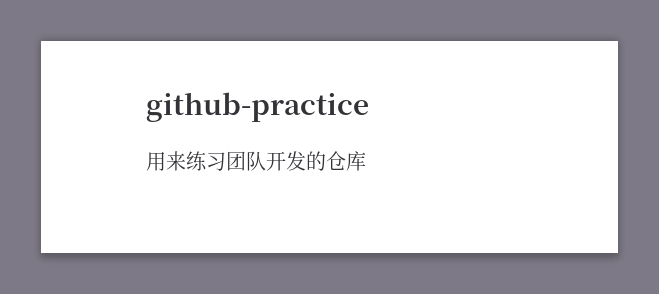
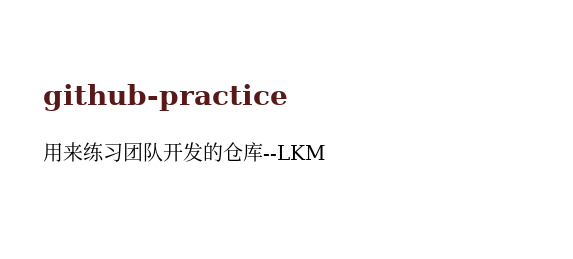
(366, 161) none -> [263,145,325,160] --LKM

